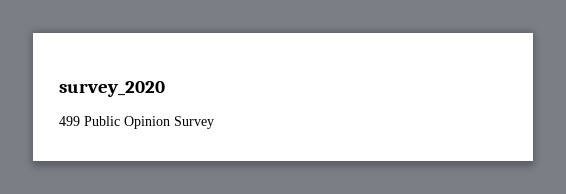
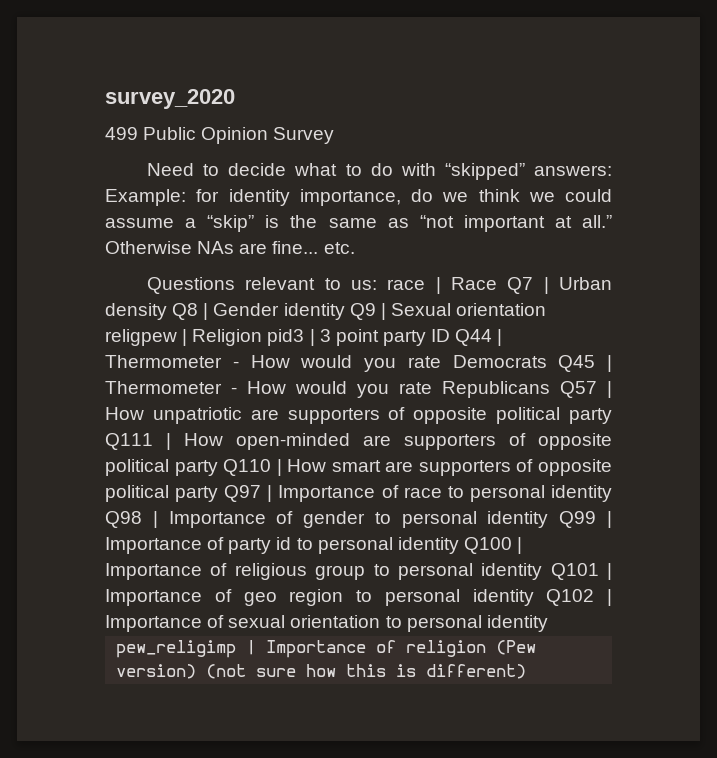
(214, 122) none -> [147,163,612,180] [105,189,612,206] [105,215,613,232] [105,241,355,254] [147,277,612,294] [105,303,547,320] [105,329,503,346] [105,355,612,372] [105,381,612,398] [105,407,613,424] [105,433,612,450] [105,459,612,476] [105,485,612,502] [105,511,612,528] [105,537,523,554] [105,563,612,580] [105,589,612,606] [105,615,548,632] [116,640,537,658] [116,664,527,679] // Need to decide what to do with “skipped” answers: Example: for identity importance, do we think we could assume a “skip” is the same as “not important at all.” Otherwise NAs are fine... etc. // Questions relevant to us: race | Race Q7 | Urban density Q8 | Gender identity Q9 | Sexual orientation religpew | Religion pid3 | 3 point party ID Q44 | Thermometer - How would you rate Democrats Q45 | Thermometer - How would you rate Republicans Q57 | How unpatriotic are supporters of opposite political party Q111 | How open-minded are supporters of opposite political party Q110 | How smart are supporters of opposite political party Q97 | Importance of race to personal identity Q98 | Importance of gender to personal identity Q99 | Importance of party id to personal identity Q100 | Importance of religious group to personal identity Q101 | Importance of geo region to personal identity Q102 | Importance of sexual orientation to personal identity // pew_religimp | Importance of religion (Pew version) (not sure how this is different)

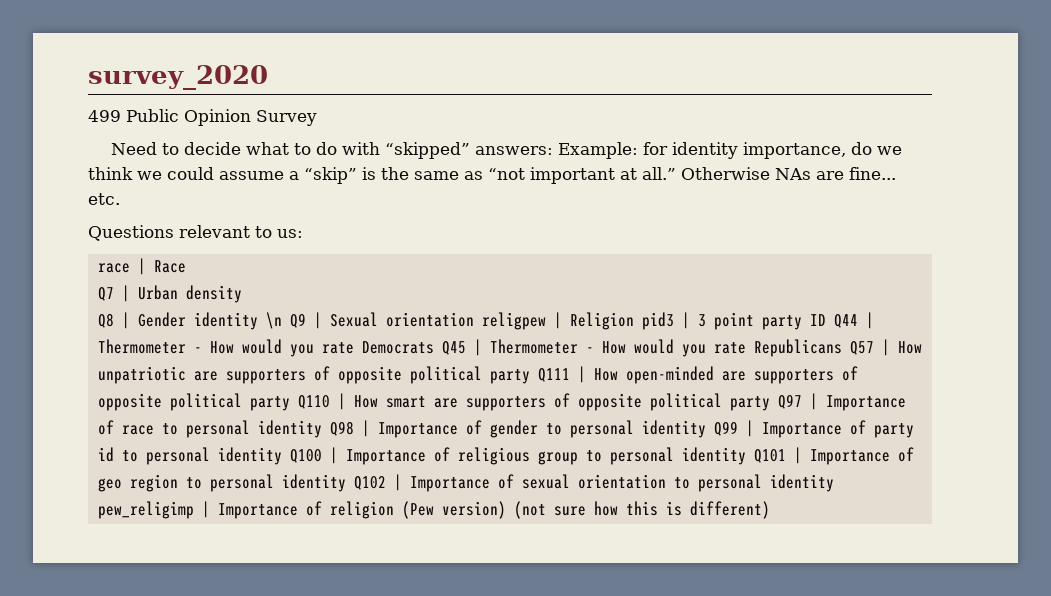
(378, 285) none -> (303, 233) //
(498, 283) none -> (186, 266) //
(167, 311) none -> (242, 294) //
(345, 311) none -> [265,312,282,329] \n

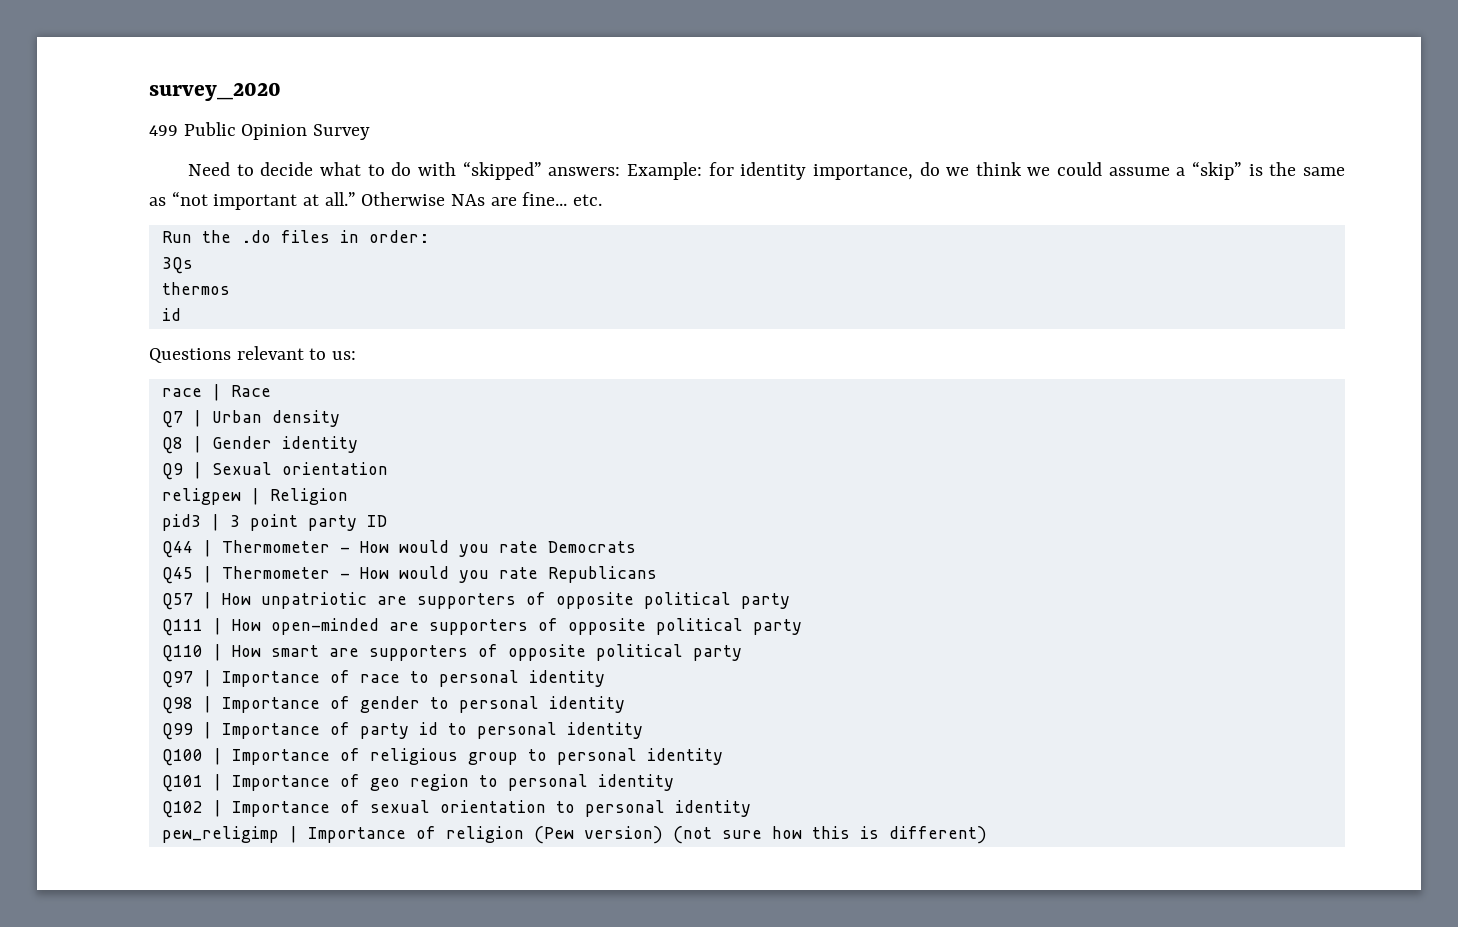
(120, 199) none -> [161,230,429,243] [161,257,193,274] [161,282,230,295] [161,308,181,321] // Run the .do files in order: // 3Qs // thermos // id
[265,312,282,329] \n -> (358, 444) //
(474, 319) none -> (388, 468) //
(634, 321) none -> (348, 496) //
(826, 320) none -> (387, 521) //
(434, 347) none -> (636, 547) //
(842, 348) none -> (657, 574) //
(530, 376) none -> (790, 601) //
(290, 403) none -> (802, 627) //
(770, 403) none -> (742, 653) //
(322, 429) none -> (605, 678) //
(706, 429) none -> (625, 704) //
(282, 456) none -> (643, 730) //
(746, 456) none -> (723, 756) //
(346, 483) none -> (674, 782) //

